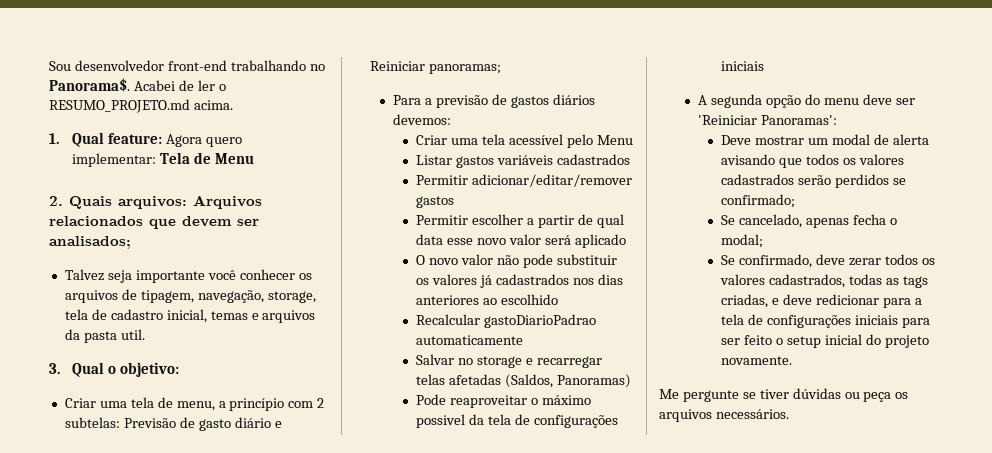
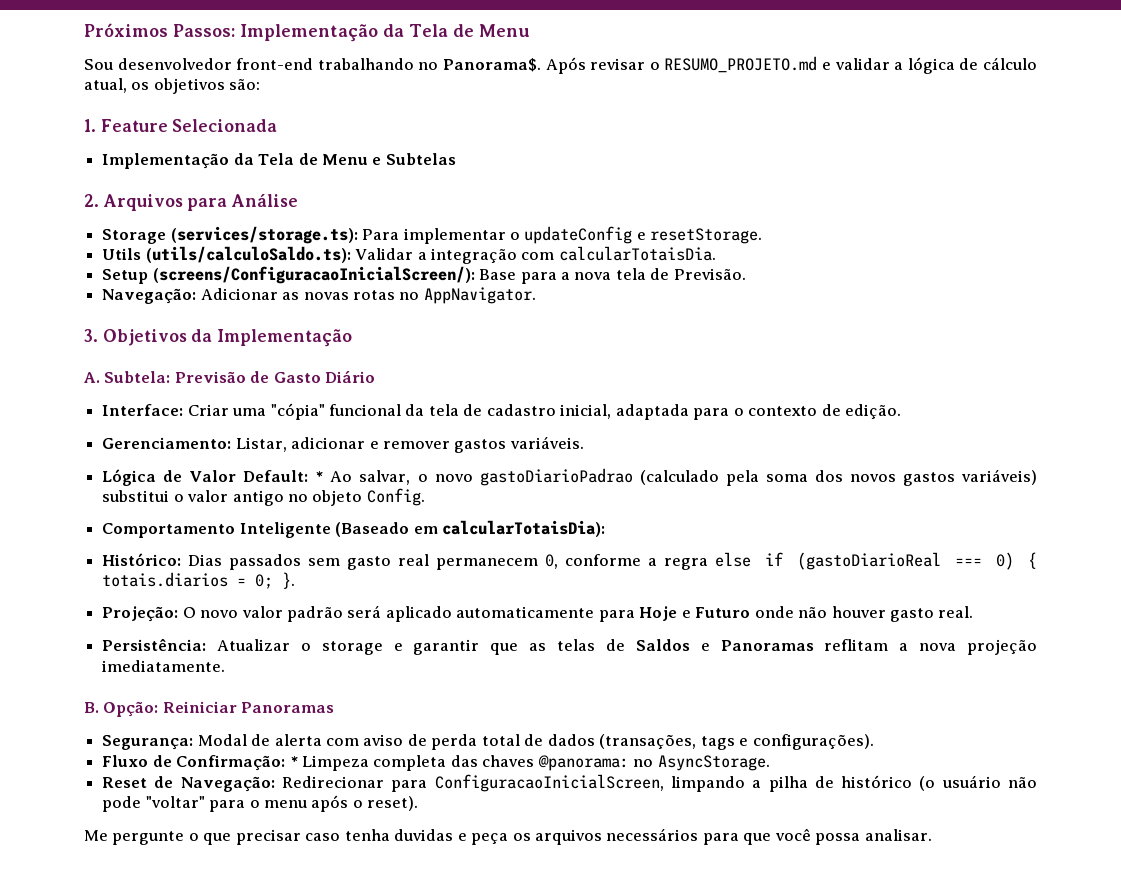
(49, 66) none -> [84,23,530,42] Próximos Passos: Implementação da Tela de Menu //
[133,80,226,91] [49,99,233,113] [49,132,242,147] [72,152,254,167] Acabei de ler o RESUMO_PROJETO.md acima. // 1. Qual feature: Agora quero implementar: Tela de Menu -> [545,56,1038,74] [84,78,261,94] [84,119,278,132] [102,153,456,169] Após revisar o RESUMO_PROJETO.md e validar a lógica de cálculo atual, os objetivos são: // 1. Feature Selecionada // Implementação da Tela de Menu e Subtelas
[69,195,262,209] [49,216,259,229] [49,236,131,249] [64,269,312,283] [64,289,316,303] [64,309,316,323] [64,329,145,343] [49,362,179,377] [64,397,325,411] [64,417,282,431] [369,61,501,74] [393,94,595,108] [393,114,452,125] [416,134,633,148] [416,154,630,168] [416,174,633,187] [416,196,455,208] [416,214,624,228] [416,234,626,248] [416,254,617,268] [416,274,623,288] [416,294,558,305] [416,314,597,328] [416,335,524,345] [416,354,602,368] [416,374,631,388] [416,394,591,408] [416,414,618,428] [721,61,765,71] [698,94,915,108] [698,115,837,125] [721,134,929,145] [721,154,904,168] [721,174,906,188] [721,194,796,208] [721,214,897,228] [721,234,764,248] [721,254,935,268] [720,274,928,288] [721,294,922,308] [721,314,930,328] [721,334,929,348] [721,356,793,365] [659,388,909,402] [659,409,789,422] Quais arquivos: Arquivos relacionados que devem ser analisados; // Talvez seja importante você conhecer os arquivos de tipagem, navegação, storage, tela de cadastro inicial, temas e arquivos da pasta util. // 3. Qual o objetivo: // Criar uma tela de menu, a princípio com 2 subtelas: Previsão de gasto diário e Reiniciar panoramas; // Para a previsão de gastos diários devemos: // Criar uma tela acessível pelo Menu // Listar gastos variáveis cadastrados // Permitir adicionar/editar/remover gastos // Permitir escolher a partir de qual data esse novo valor será aplicado // O novo valor não pode substituir os valores já cadastrados nos dias anteriores ao escolhido // Recalcular gastoDiarioPadrao automaticamente // Salvar no storage e recarregar telas afetadas (Saldos, Panoramas) // Pode reaproveitar o máximo possivel da tela de configurações iniciais // A segunda opção do menu deve ser 'Reiniciar Panoramas': // Deve mostrar um modal de alerta avisando que todos os valores cadastrados serão perdidos se confirmado; // Se cancelado, apenas fecha o modal; // Se confirmado, deve zerar todos os valores cadastrados, todas as tags criadas, e deve redicionar para a tela de configurações iniciais para ser feito o setup inicial do projeto novamente. // Me pergunte se tiver dúvidas ou peça os arquivos necessários. -> [102,193,299,211] [102,226,763,244] [102,246,716,264] [102,266,746,284] [102,287,536,304] [84,329,353,347] [84,370,376,383] [102,403,901,420] [102,436,584,453] [102,468,1038,486] [102,488,425,506] [102,520,605,538] [102,552,1038,570] [102,572,296,589] [102,605,974,622] [102,638,1038,655] [102,660,226,672] [84,701,335,717] [102,734,874,750] [102,755,770,771] [102,774,1037,792] [102,795,419,812] [84,828,932,845] Arquivos para Análise // Storage (services/storage.ts): Para implementar o updateConfig e resetStorage. // Utils (utils/calculoSaldo.ts): Validar a integração com calcularTotaisDia. // Setup (screens/ConfiguracaoInicialScreen/): Base para a nova tela de Previsão. // Navegação: Adicionar as novas rotas no AppNavigator. // 3. Objetivos da Implementação // A. Subtela: Previsão de Gasto Diário // Interface: Criar uma "cópia" funcional da tela de cadastro inicial, adaptada para o contexto de edição. // Gerenciamento: Listar, adicionar e remover gastos variáveis. // Lógica de Valor Default: * Ao salvar, o novo gastoDiarioPadrao (calculado pela soma dos novos gastos variáveis) substitui o valor antigo no objeto Config. // Comportamento Inteligente (Baseado em calcularTotaisDia): // Histórico: Dias passados sem gasto real permanecem 0, conforme a regra else if (gastoDiarioReal === 0) { totais.diarios = 0; }. // Projeção: O novo valor padrão será aplicado automaticamente para Hoje e Futuro onde não houver gasto real. // Persistência: Atualizar o storage e garantir que as telas de Saldos e Panoramas reflitam a nova projeção imediatamente. // B. Opção: Reiniciar Panoramas // Segurança: Modal de alerta com aviso de perda total de dados (transações, tags e configurações). // Fluxo de Confirmação: * Limpeza completa das chaves @panorama: no AsyncStorage. // Reset de Navegação: Redirecionar para ConfiguracaoInicialScreen, limpando a pilha de histórico (o usuário não pode "voltar" para o menu após o reset). // Me pergunte o que precisar caso tenha duvidas e peça os arquivos necessários para que você possa analisar.

